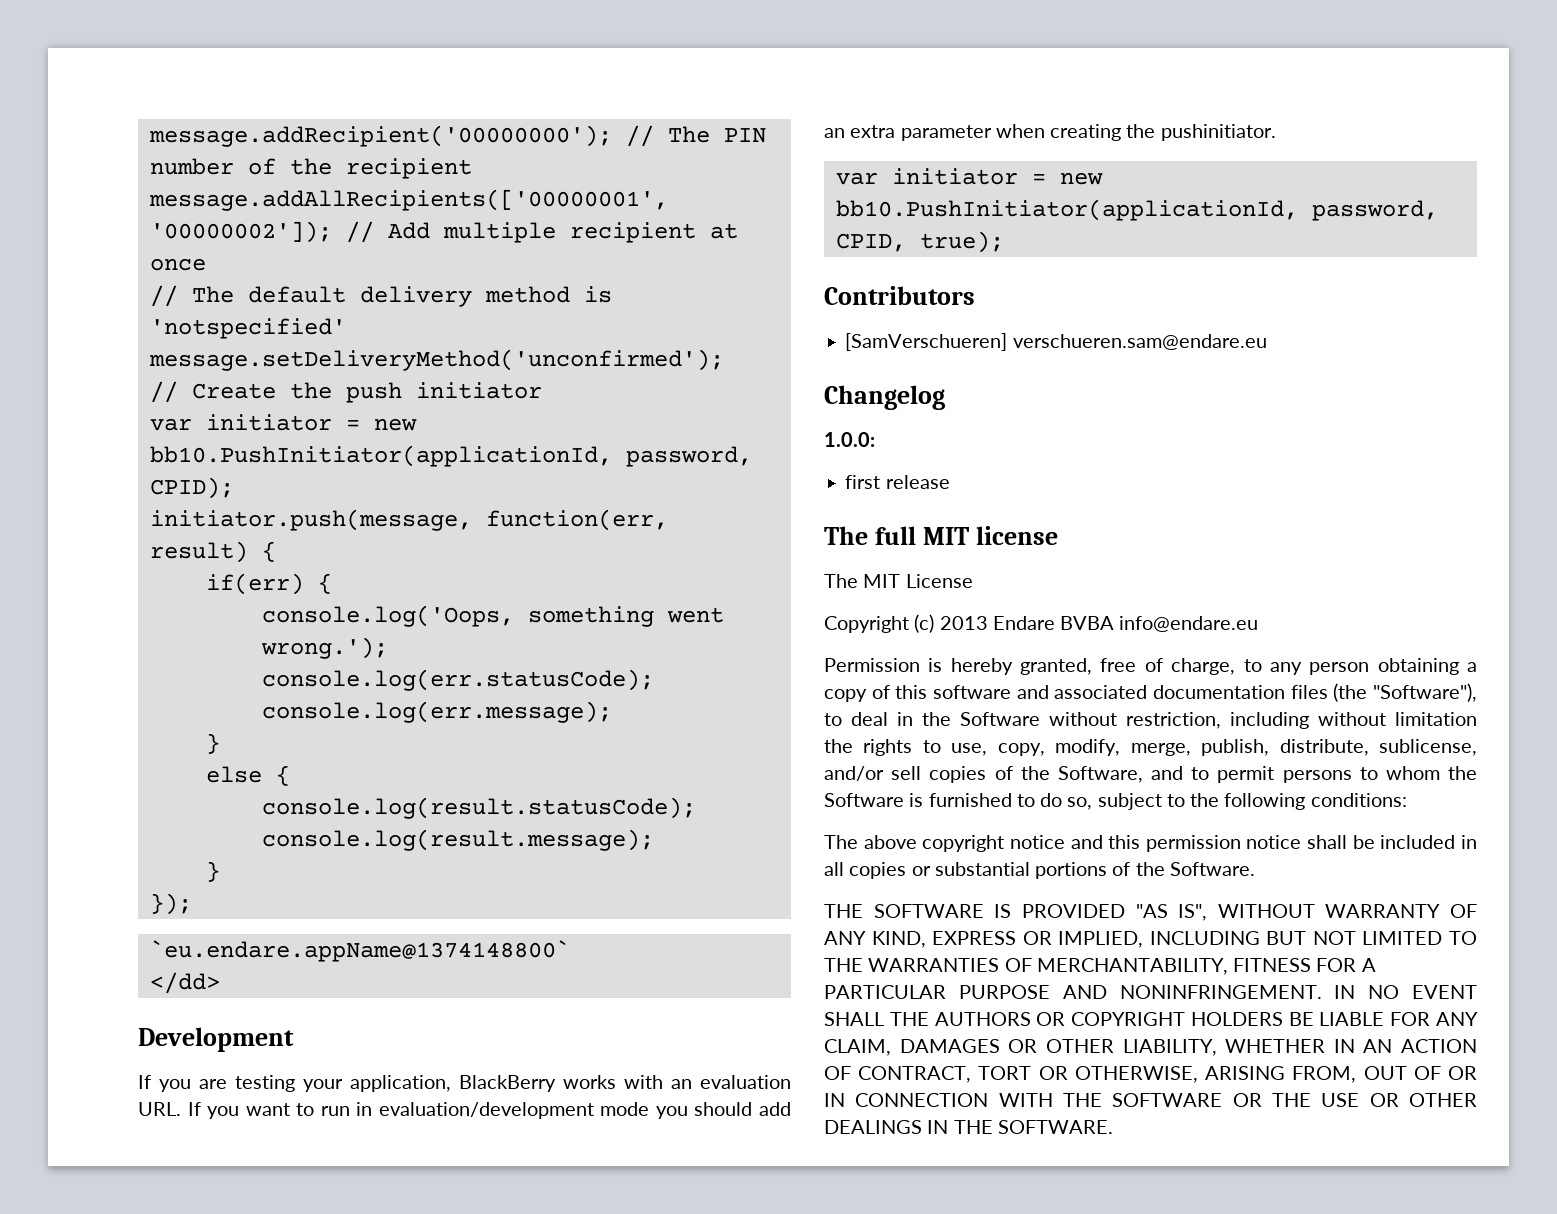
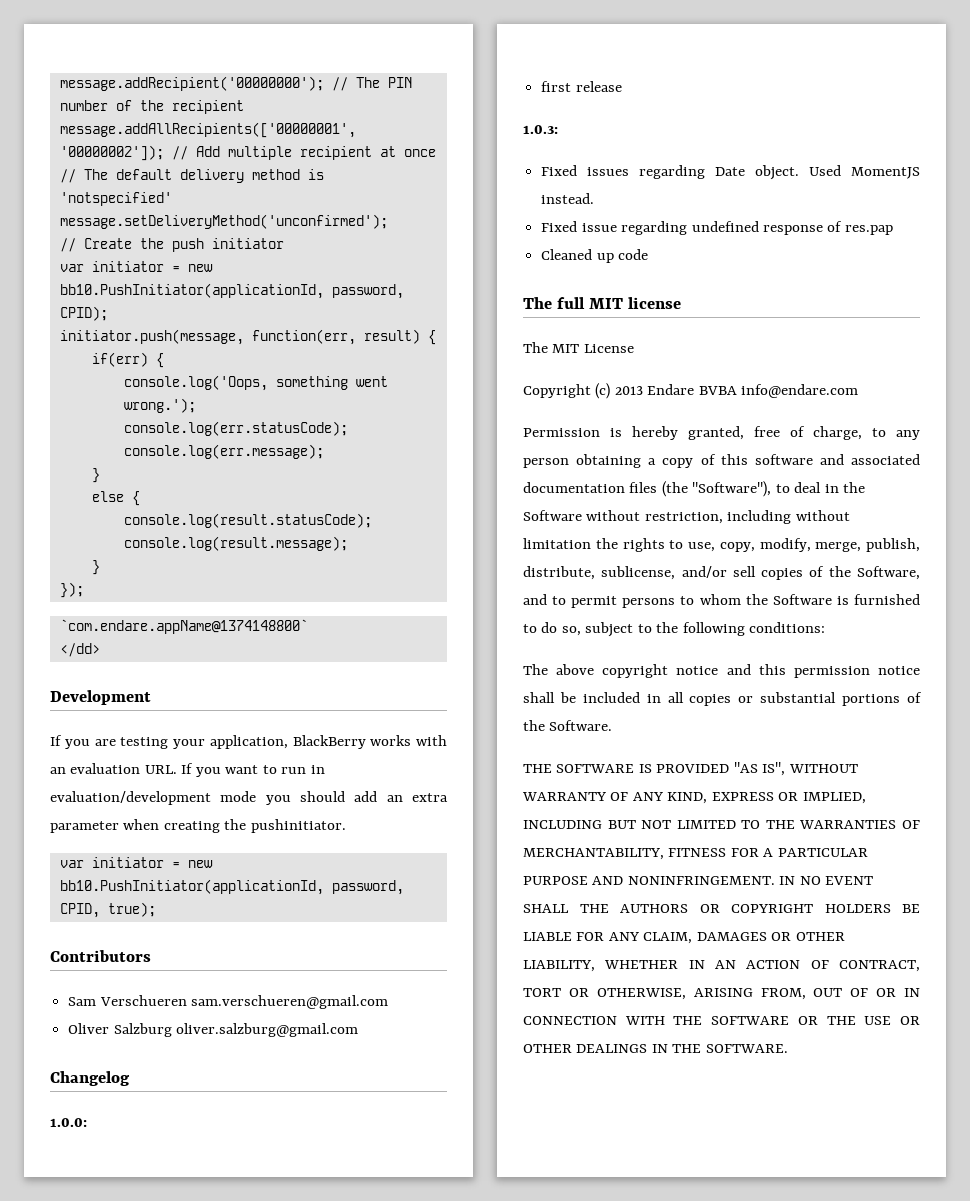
[149,940,570,962] `eu.endare.appName@1374148800` -> [59,619,308,634] `com.endare.appName@1374148800`
[845,333,1267,351] [824,385,945,410] [824,432,875,447] [845,475,950,489] [SamVerschueren] verschueren.sam@endare.eu // Changelog // 1.0.0: // first release -> [68,995,389,1009] [68,1023,359,1037] [50,1071,130,1086] [50,1118,87,1127] [541,81,622,92] [523,125,558,134] [541,165,920,180] [541,193,595,204] [541,221,893,235] [541,249,649,263] Sam Verschueren sam.verschueren@gmail.com // Oliver Salzburg oliver.salzburg@gmail.com // Changelog // 1.0.0: // first release // 1.0.3: // Fixed issues regarding Date object. Used MomentJS instead. // Fixed issue regarding undefined response of res.pap // Cleaned up code
[1119,616,1259,632] info@endare.eu -> [741,384,859,398] info@endare.com

